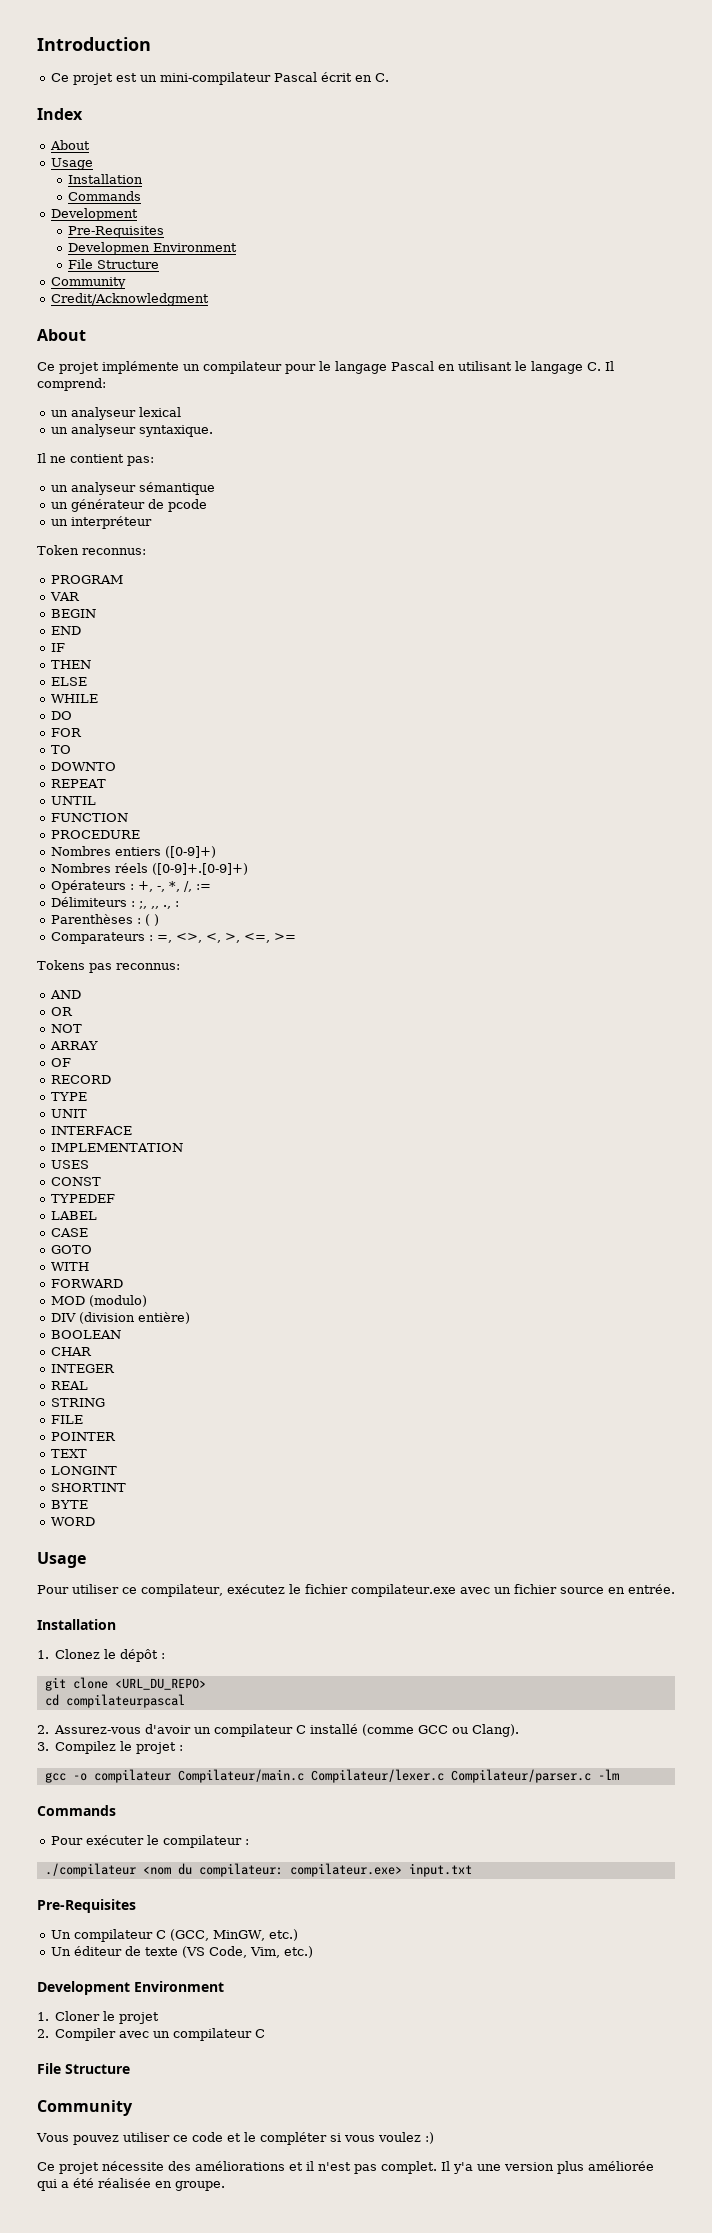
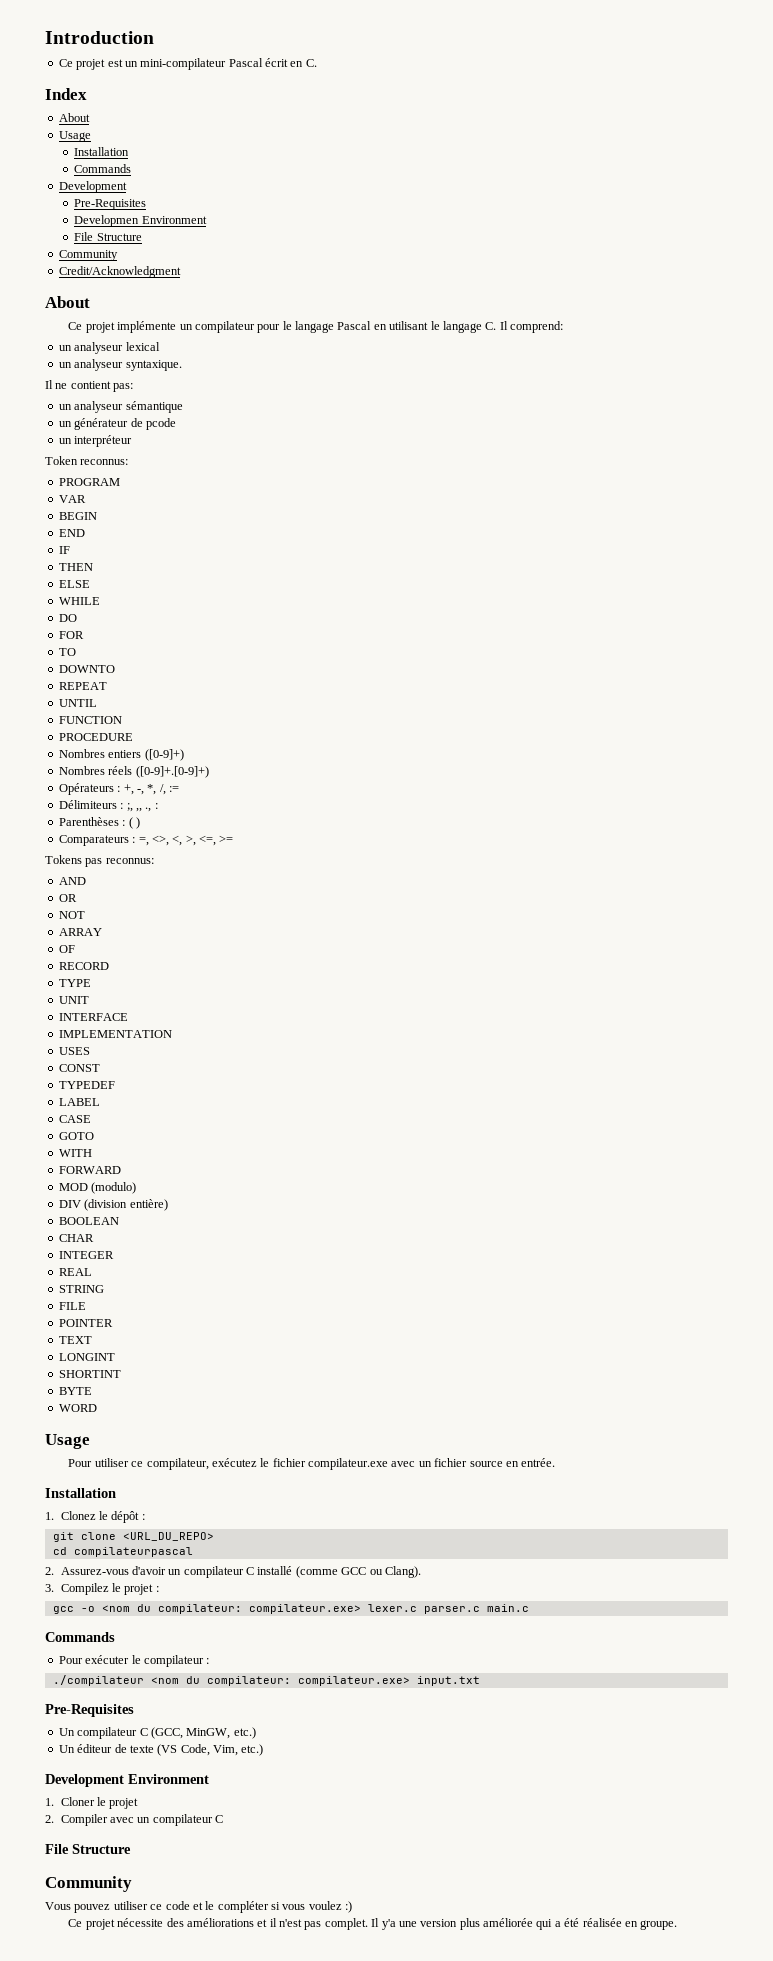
[93,1769,619,1783] compilateur Compilateur/main.c Compilateur/lexer.c Compilateur/parser.c -lm -> [101,1604,529,1614] <nom du compilateur: compilateur.exe> lexer.c parser.c main.c

